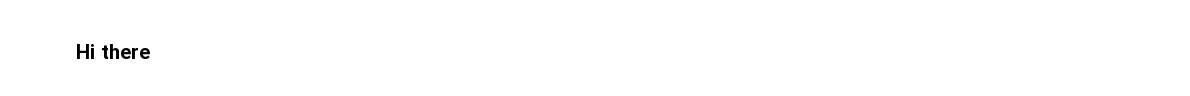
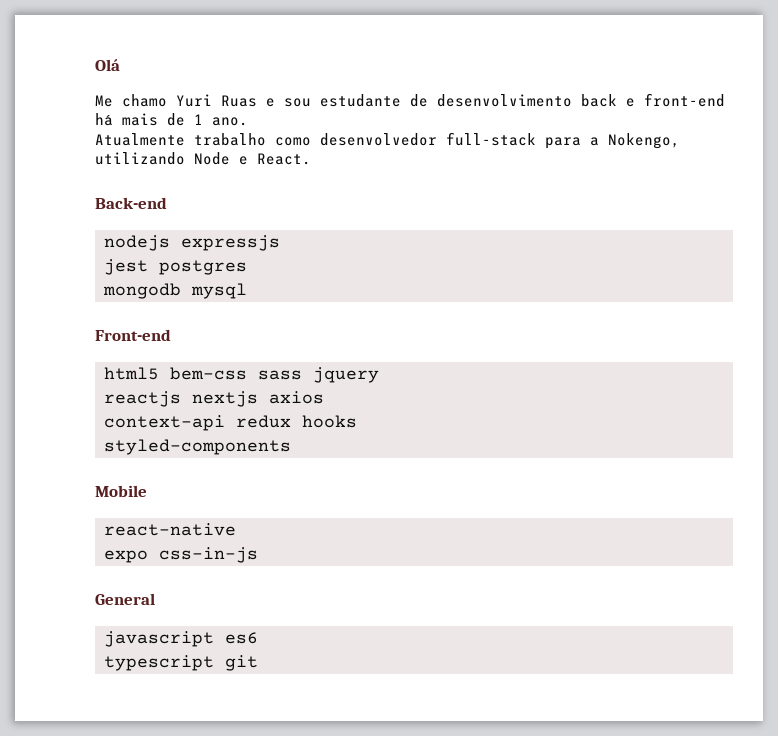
[76,44,150,59] Hi there -> [95,59,120,71] [95,93,725,107] [95,113,248,126] [95,132,680,149] [95,152,311,165] [95,197,167,209] [104,235,280,251] [104,259,247,275] [103,283,247,299] [95,329,171,341] [104,367,379,383] [104,391,324,407] [104,415,357,431] [104,439,291,455] [95,485,147,497] [104,523,236,536] [104,547,258,563] [95,593,155,605] [104,631,258,647] [104,655,258,671] Olá // Me chamo Yuri Ruas e sou estudante de desenvolvimento back e front-end há mais de 1 ano. // Atualmente trabalho como desenvolvedor full-stack para a Nokengo, utilizando Node e React. // Back-end // nodejs expressjs // jest postgres // mongodb mysql // Front-end // html5 bem-css sass jquery // reactjs nextjs axios // context-api redux hooks // styled-components // Mobile // react-native // expo css-in-js // General // javascript es6 // typescript git

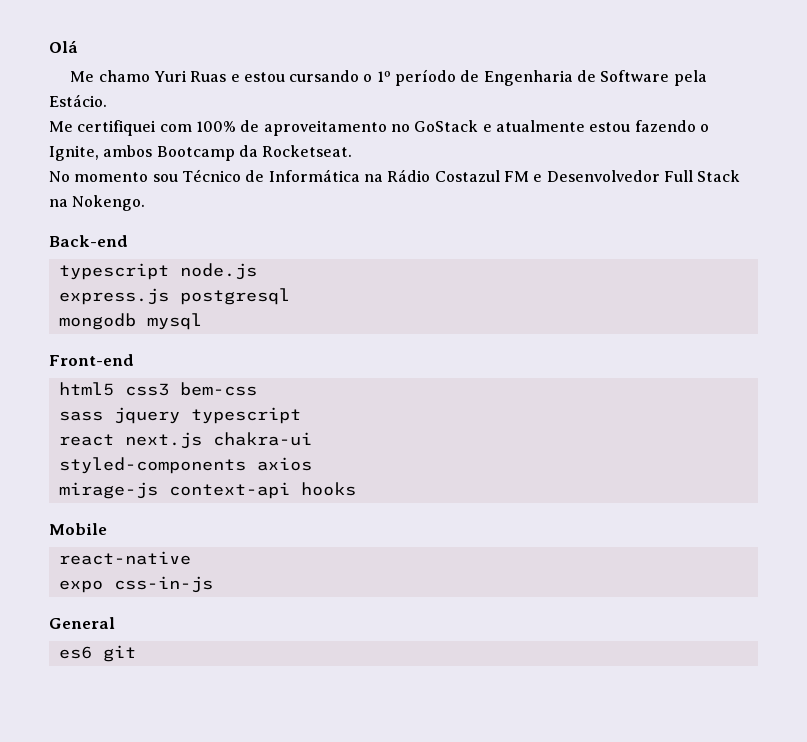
[284,93,725,107] [95,113,248,126] [95,132,680,149] [95,152,311,165] [95,197,167,209] [104,235,280,251] [104,259,247,275] sou estudante de desenvolvimento back e front-end há mais de 1 ano. // Atualmente trabalho como desenvolvedor full-stack para a Nokengo, utilizando Node e React. // Back-end // nodejs expressjs // jest postgres -> [243,69,707,86] [49,94,107,107] [49,120,709,136] [49,145,353,161] [49,169,741,182] [49,195,146,211] [49,235,128,247] [58,263,257,280] [58,288,290,305] estou cursando o 1º período de Engenharia de Software pela Estácio. // Me certifiquei com 100% de aproveitamento no GoStack e atualmente estou fazendo o Ignite, ambos Bootcamp da Rocketseat. // No momento sou Técnico de Informática na Rádio Costazul FM e Desenvolvedor Full Stack na Nokengo. // Back-end // typescript node.js // express.js postgresql
(159, 373) none -> [124,383,169,396] css3
(247, 373) none -> (257, 389) //
[104,391,258,407] // reactjs nextjs -> [190,407,301,424] [58,432,312,449] [58,457,246,474] typescript // react next.js chakra-ui // styled-components
[104,415,291,431] context-api redux -> [58,482,290,499] mirage-js context-api
[104,439,291,455] // styled-components -> (356, 489) none
[104,631,214,647] javascript -> (115, 623) none
[104,655,214,671] // typescript -> (92, 652) none

